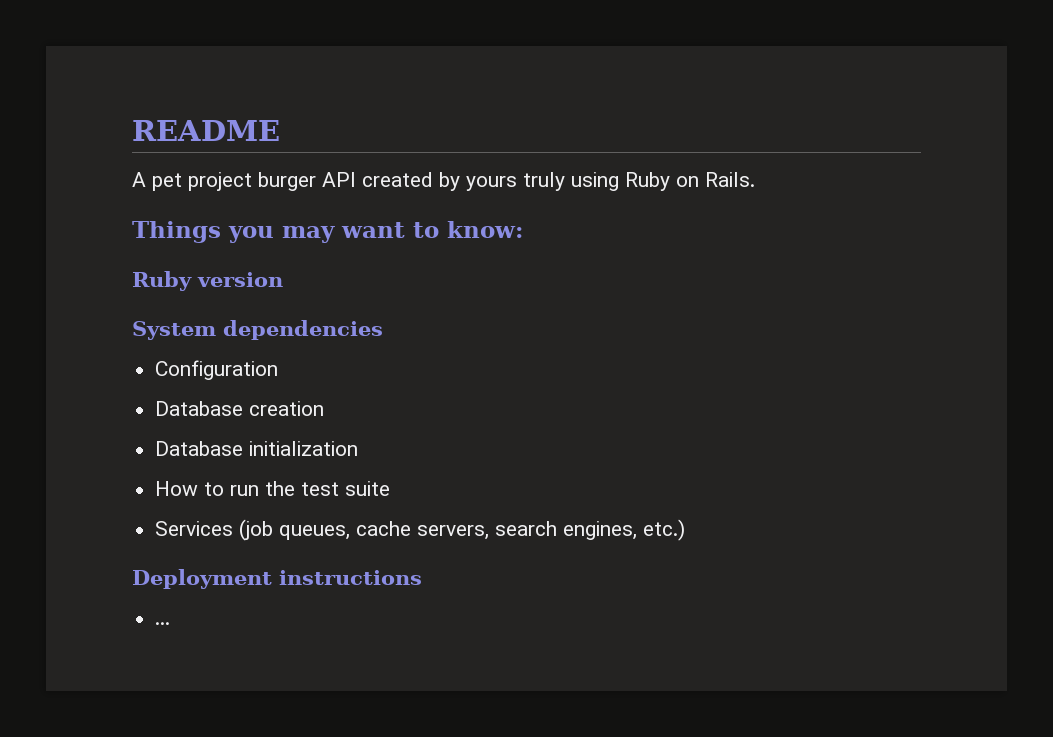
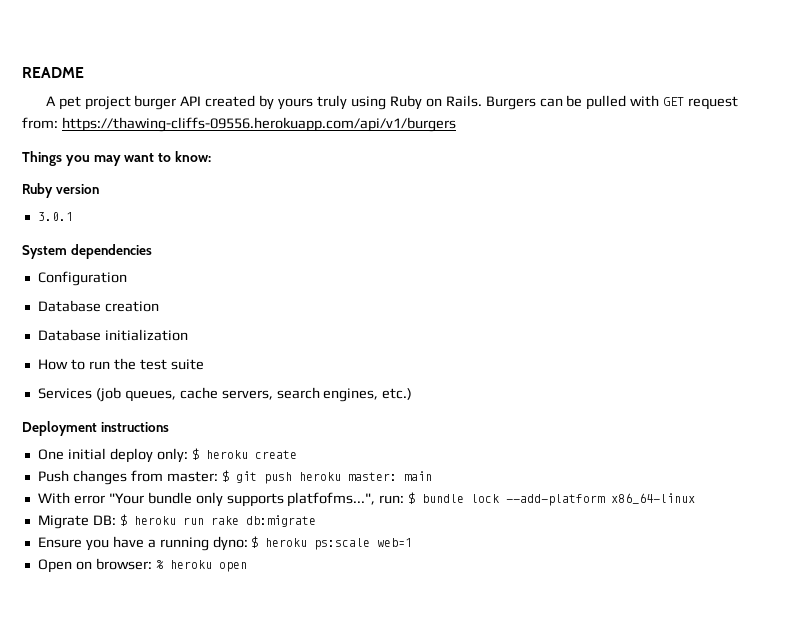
(755, 179) none -> [485,95,739,110] [22,117,456,132] Burgers can be pulled with GET request from: https://thawing-cliffs-09556.herokuapp.com/api/v1/burgers
(283, 279) none -> [37,212,73,221] // 3.0.1
[155,622,171,625] ... -> [37,448,297,463] [37,470,432,485] [37,492,696,507] [37,514,316,529] [37,536,413,551] [37,558,247,573] One initial deploy only: $ heroku create // Push changes from master: $ git push heroku master: main // With error "Your bundle only supports platfofms...", run: $ bundle lock --add-platform x86_64-linux // Migrate DB: $ heroku run rake db:migrate // Ensure you have a running dyno: $ heroku ps:scale web=1 // Open on browser: % heroku open

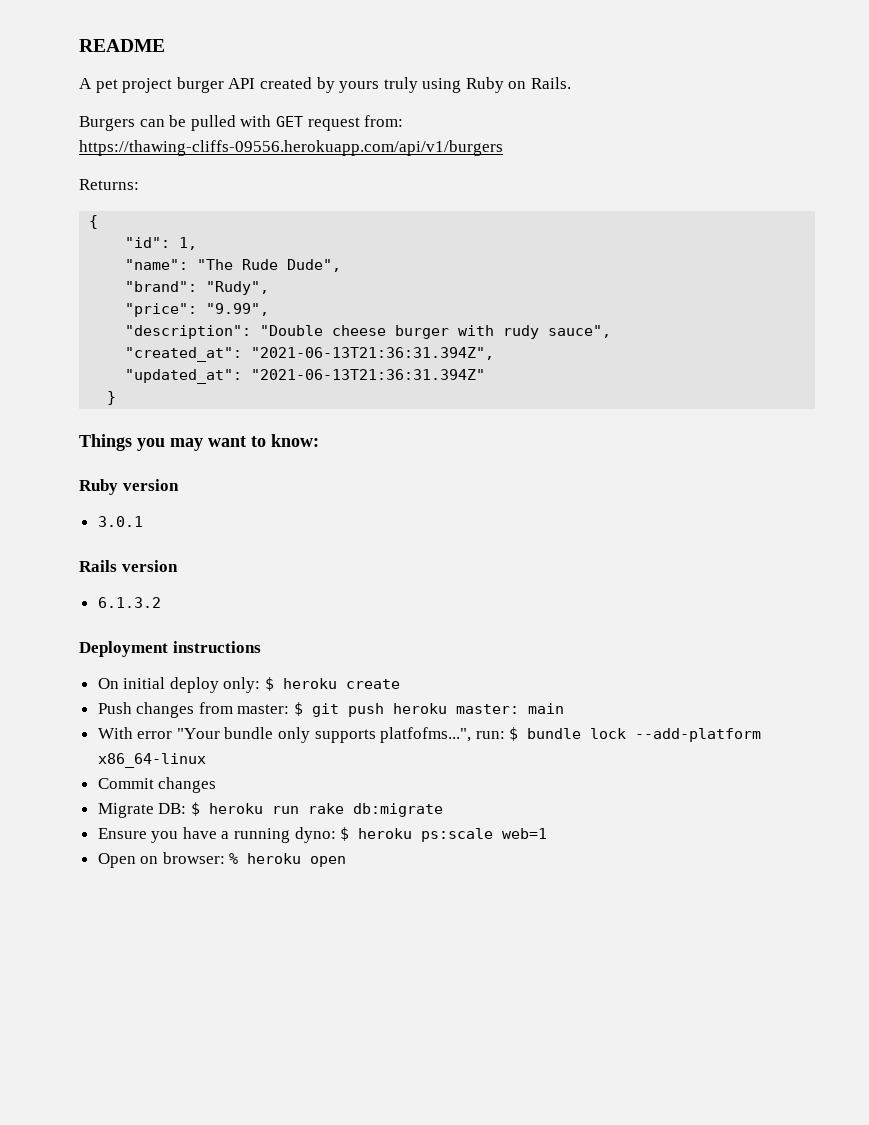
(482, 101) none -> (572, 83) //
(456, 124) none -> [79,179,139,190] [89,215,99,229] [125,237,198,250] [125,259,342,272] [125,281,270,295] [125,303,270,317] [125,325,612,339] [125,347,495,362] [125,369,486,384] [107,391,117,405] // Returns: // { // "id": 1, // "name": "The Rude Dude", // "brand": "Rudy", // "price": "9.99", // "description": "Double cheese burger with rudy sauce", // "created_at": "2021-06-13T21:36:31.394Z", // "updated_at": "2021-06-13T21:36:31.394Z" // }
[22,244,152,259] [37,271,127,286] [37,300,159,312] [37,329,188,341] [37,358,204,370] [37,387,413,402] System dependencies // Configuration // Database creation // Database initialization // How to run the test suite // Services (job queues, cache servers, search engines, etc.) -> [79,560,178,572] [97,597,161,608] Rails version // 6.1.3.2
[37,449,64,460] One -> [97,678,119,689] On
(696, 498) none -> [97,777,217,793] // Commit changes

